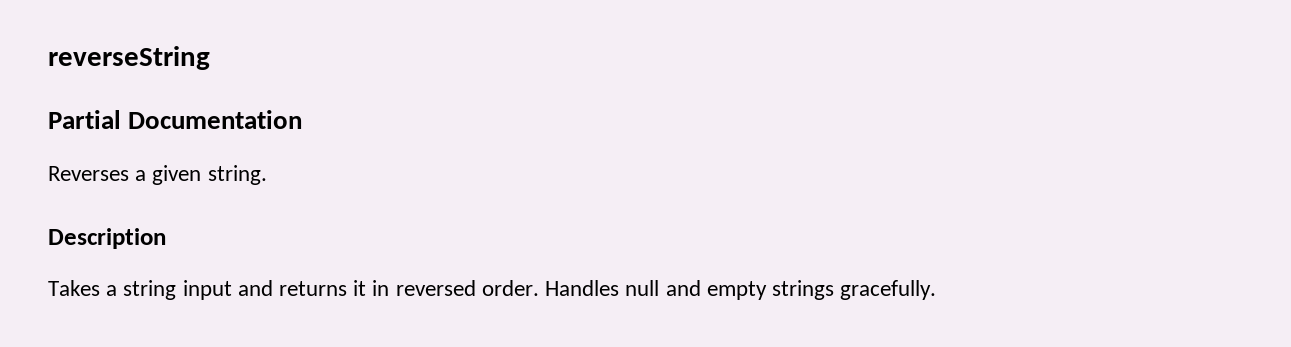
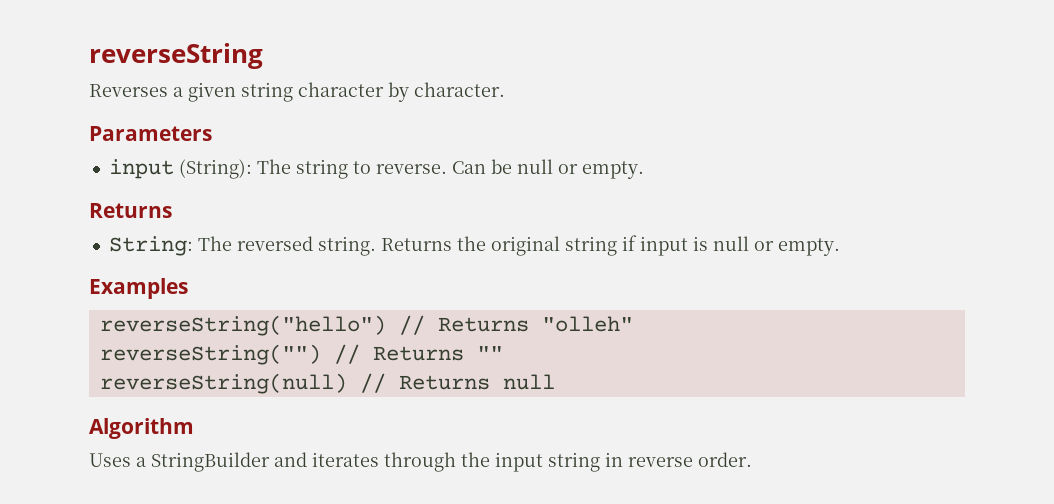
[48,110,303,129] // Partial Documentation -> (263, 56) none
[207,165,267,185] [48,228,166,249] [48,280,937,300] string. // Description // Takes a string input and returns it in reversed order. Handles null and empty strings gracefully. -> [241,82,505,102] [89,126,212,141] [108,159,644,179] [89,203,172,218] [108,235,840,256] [89,278,188,299] [99,315,633,336] [99,344,503,365] [99,373,555,394] [89,418,194,439] [89,452,752,472] string character by character. // Parameters // input (String): The string to reverse. Can be null or empty. // Returns // String: The reversed string. Returns the original string if input is null or empty. // Examples // reverseString("hello") // Returns "olleh" // reverseString("") // Returns "" // reverseString(null) // Returns null // Algorithm // Uses a StringBuilder and iterates through the input string in reverse order.

